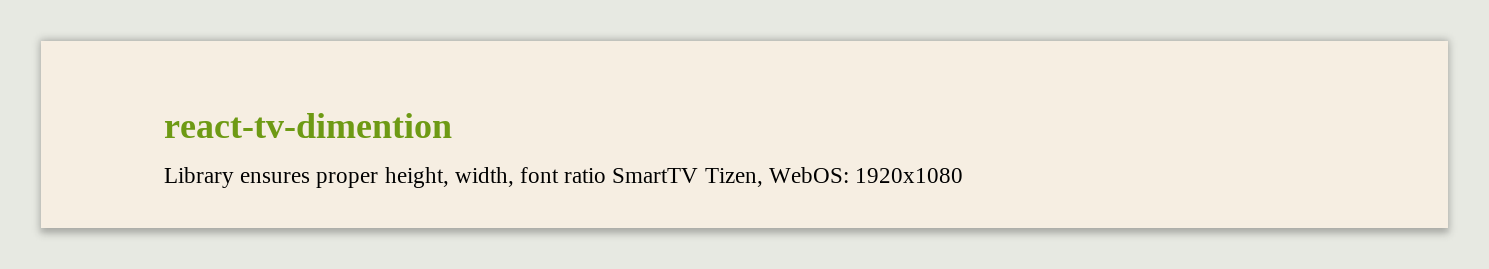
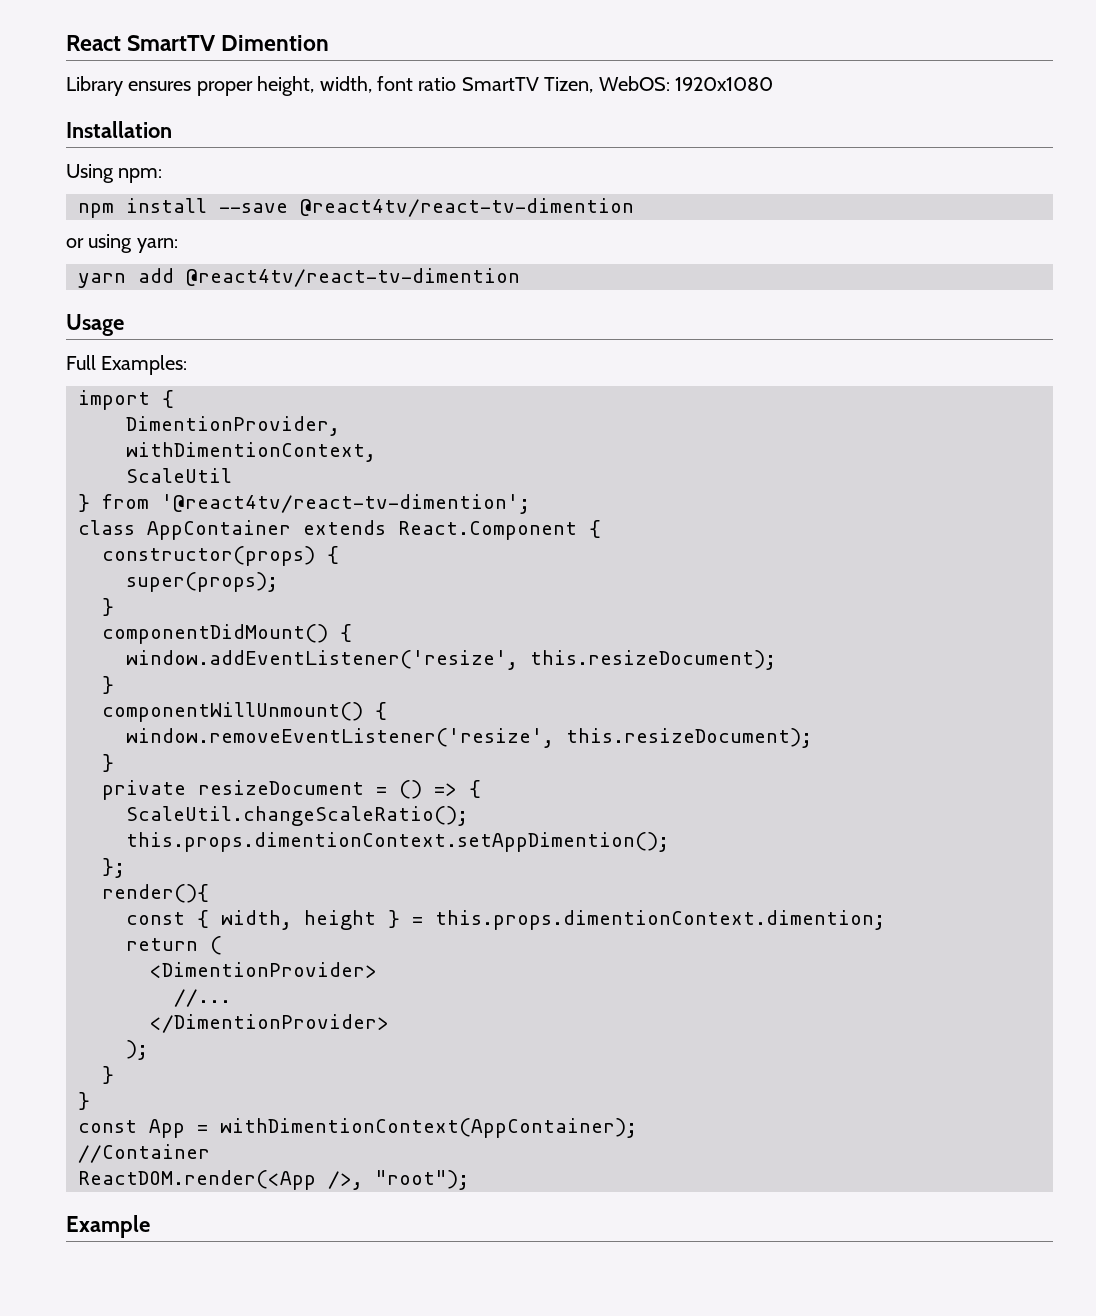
[164,113,452,138] react-tv-dimention -> [66,35,330,51] React SmartTV Dimention
(964, 175) none -> [66,121,172,138] [66,164,163,183] [78,198,634,218] [66,234,178,253] [78,268,520,288] [66,314,124,336] [66,355,188,375] [78,390,174,410] [126,416,340,436] [126,442,376,462] [126,468,232,483] [78,494,530,514] [78,520,601,540] [102,546,339,566] [126,572,278,592] [102,598,114,616] [102,624,352,644] [126,650,776,670] [102,676,114,694] [102,702,387,722] [126,728,812,748] [102,754,114,772] [102,780,481,800] [126,806,468,826] [126,832,669,852] [102,858,125,878] [102,884,209,903] [126,910,885,930] [126,936,222,955] [150,962,377,978] [174,989,231,1007] [150,1014,389,1033] [126,1040,148,1060] [102,1066,114,1084] [78,1092,90,1110] [78,1118,637,1138] [78,1144,210,1163] [78,1170,469,1190] [66,1215,150,1238] // Installation // Using npm: // npm install --save @react4tv/react-tv-dimention // or using yarn: // yarn add @react4tv/react-tv-dimention // Usage // Full Examples: // import { // DimentionProvider, // withDimentionContext, // ScaleUtil // } from '@react4tv/react-tv-dimention'; // class AppContainer extends React.Component { // constructor(props) { // super(props); // } // componentDidMount() { // window.addEventListener('resize', this.resizeDocument); // } // componentWillUnmount() { // window.removeEventListener('resize', this.resizeDocument); // } // private resizeDocument = () => { // ScaleUtil.changeScaleRatio(); // this.props.dimentionContext.setAppDimention(); // }; // render(){ // const { width, height } = this.props.dimentionContext.dimention; // return ( // <DimentionProvider> // //... // </DimentionProvider> // ); // } // } // const App = withDimentionContext(AppContainer); // //Container // ReactDOM.render(<App />, "root"); // Example

